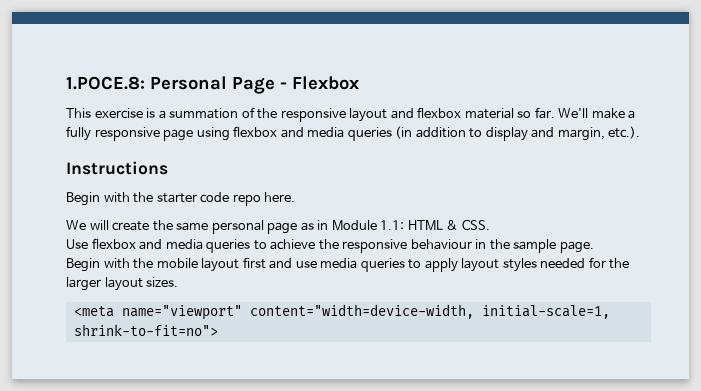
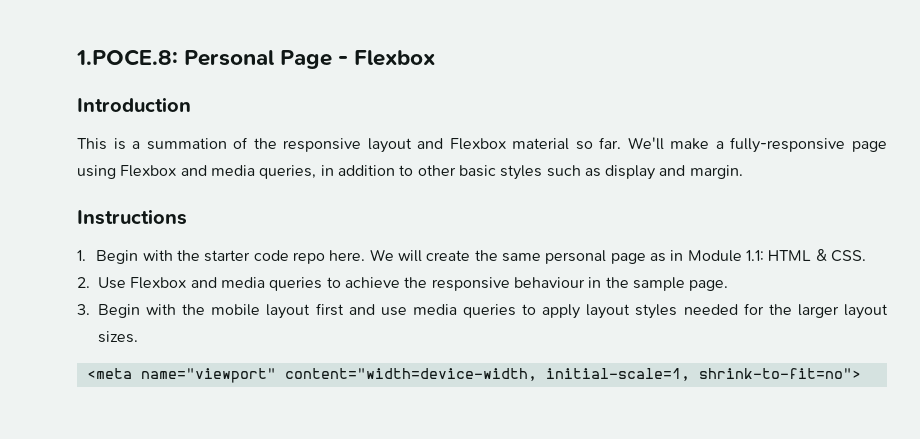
(359, 83) none -> [77,97,191,112] // Introduction
[94,108,143,119] exercise -> (107, 144) none
[417,107,462,118] flexbox -> [449,138,506,150] Flexbox
[66,126,160,141] fully responsive -> [730,137,846,153] fully-responsive
[233,126,641,141] flexbox and media queries (in addition to display and margin, etc.). -> [120,165,743,180] Flexbox and media queries, in addition to other basic styles such as display and margin.
(168, 168) none -> [77,250,86,261] 1.
(296, 197) // -> (366, 255) none
[66,238,136,249] Use flexbox -> [77,277,187,289] 2. Use Flexbox
(594, 247) none -> [77,304,90,315] 3.

